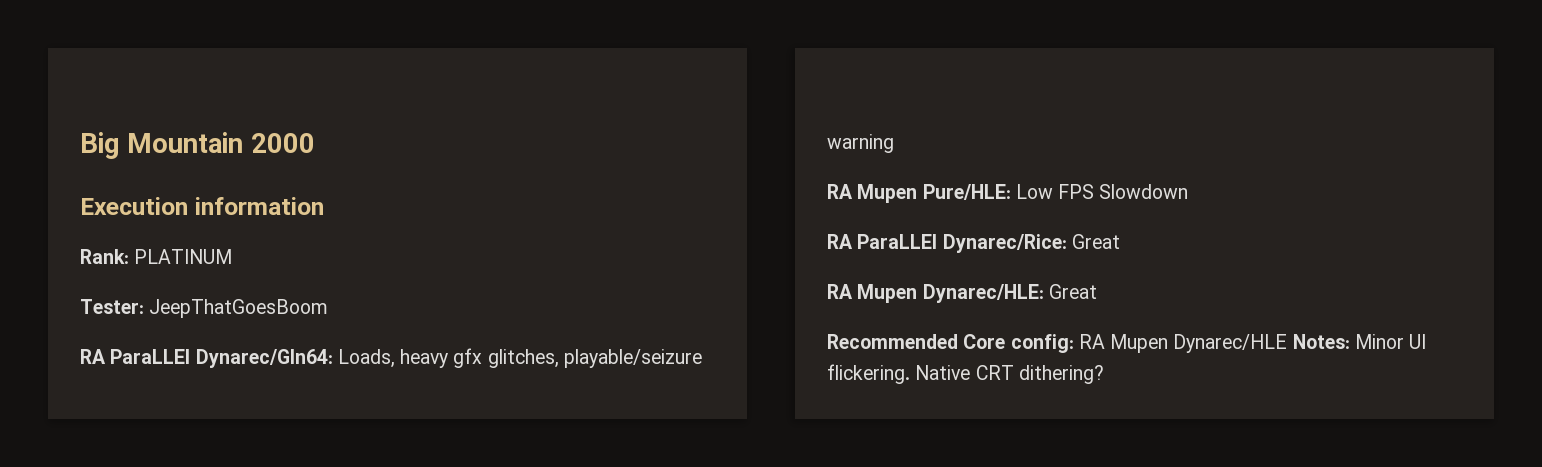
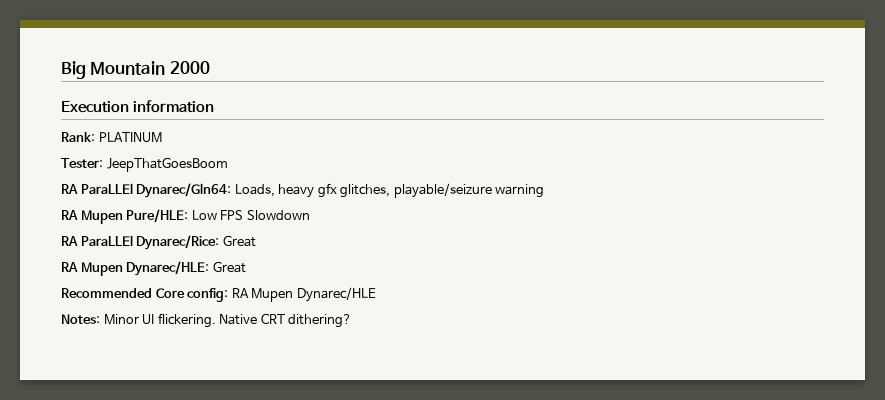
(1288, 343) none -> (376, 294) //

